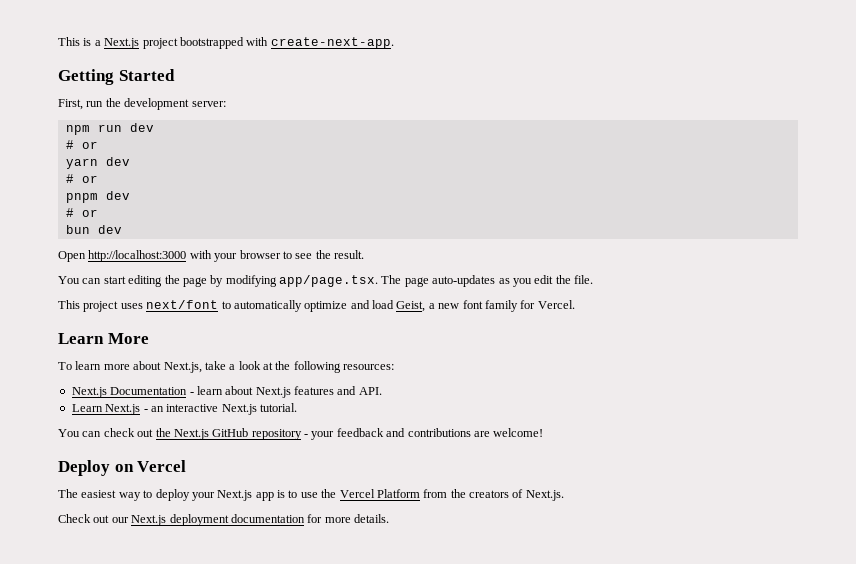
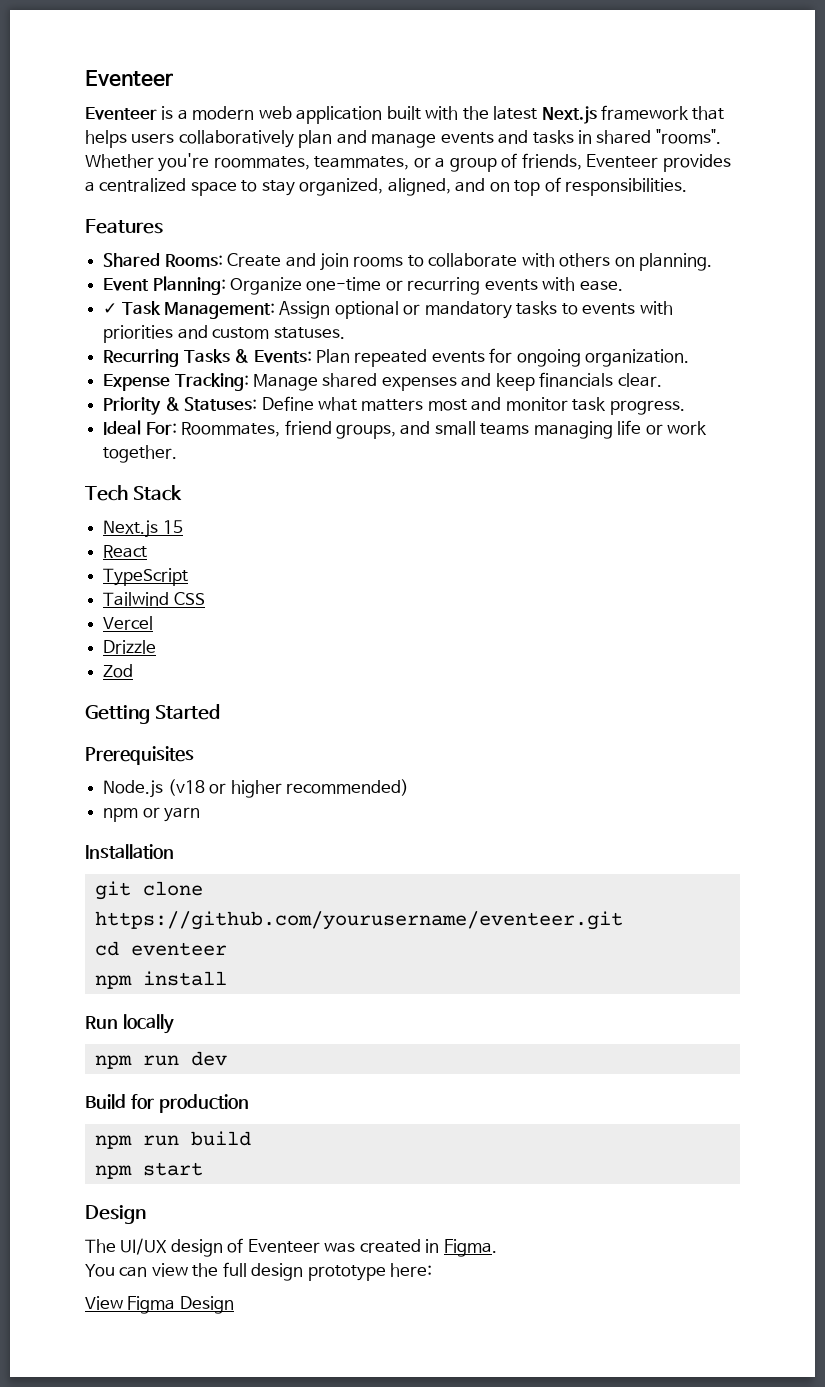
[58,37,394,49] [58,69,175,85] [58,98,226,110] [65,123,154,135] [65,140,98,149] [65,157,130,169] [65,174,98,183] [65,191,130,203] [65,208,98,217] [65,225,122,234] [58,250,364,262] [58,275,593,287] [58,300,575,312] [58,333,149,344] [58,361,395,373] [71,386,382,398] [71,403,297,415] [58,428,544,440] [58,460,187,476] [58,489,564,501] [58,514,389,526] This is a Next.js project bootstrapped with create-next-app. // Getting Started // First, run the development server: // npm run dev // # or // yarn dev // # or // pnpm dev // # or // bun dev // Open http://localhost:3000 with your browser to see the result. // You can start editing the page by modifying app/page.tsx. The page auto-updates as you edit the file. // This project uses next/font to automatically optimize and load Geist, a new font family for Vercel. // Learn More // To learn more about Next.js, take a look at the following resources: // Next.js Documentation - learn about Next.js features and API. // Learn Next.js - an interactive Next.js tutorial. // You can check out the Next.js GitHub repository - your feedback and contributions are welcome! // Deploy on Vercel // The easiest way to deploy your Next.js app is to use the Vercel Platform from the creators of Next.js. // Check out our Next.js deployment documentation for more details. -> [85,70,173,87] [85,105,725,124] [85,129,721,148] [85,153,731,172] [85,177,687,196] [85,219,163,234] [103,253,713,271] [103,276,623,295] [103,301,673,319] [103,325,345,343] [103,348,690,367] [103,372,662,391] [103,396,685,415] [103,420,708,439] [103,445,178,463] [85,485,183,501] [103,520,183,538] [103,545,148,558] [103,568,189,586] [103,592,205,606] [103,616,154,630] [103,640,157,654] [103,664,134,678] [85,704,221,724] [85,746,194,765] [103,779,409,798] [103,807,201,822] [85,844,174,859] [94,881,203,900] [94,911,623,930] [94,941,227,956] [94,971,227,989] [85,1014,174,1034] [94,1051,227,1069] [85,1094,249,1113] [94,1131,251,1149] [94,1162,203,1179] [85,1205,146,1224] [85,1238,497,1257] [85,1262,433,1281] [85,1296,234,1314] Eventeer // Eventeer is a modern web application built with the latest Next.js framework that helps users collaboratively plan and manage events and tasks in shared "rooms". Whether you're roommates, teammates, or a group of friends, Eventeer provides a centralized space to stay organized, aligned, and on top of responsibilities. // Features // Shared Rooms: Create and join rooms to collaborate with others on planning. // Event Planning: Organize one-time or recurring events with ease. // ✓ Task Management: Assign optional or mandatory tasks to events with priorities and custom statuses. // Recurring Tasks & Events: Plan repeated events for ongoing organization. // Expense Tracking: Manage shared expenses and keep financials clear. // Priority & Statuses: Define what matters most and monitor task progress. // Ideal For: Roommates, friend groups, and small teams managing life or work together. // Tech Stack // Next.js 15 // React // TypeScript // Tailwind CSS // Vercel // Drizzle // Zod // Getting Started // Prerequisites // Node.js (v18 or higher recommended) // npm or yarn // Installation // git clone https://github.com/yourusername/eventeer.git // cd eventeer // npm install // Run locally // npm run dev // Build for production // npm run build // npm start // Design // The UI/UX design of Eventeer was created in Figma. // You can view the full design prototype here: // View Figma Design

